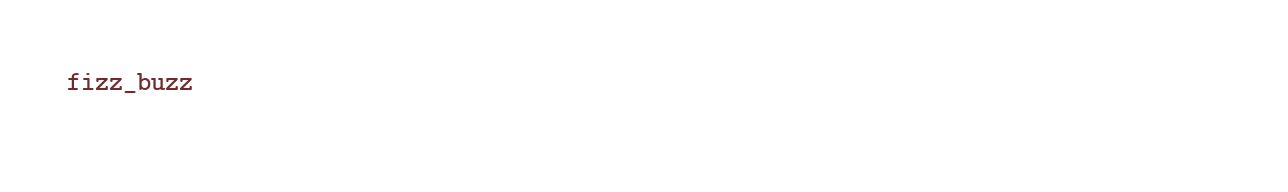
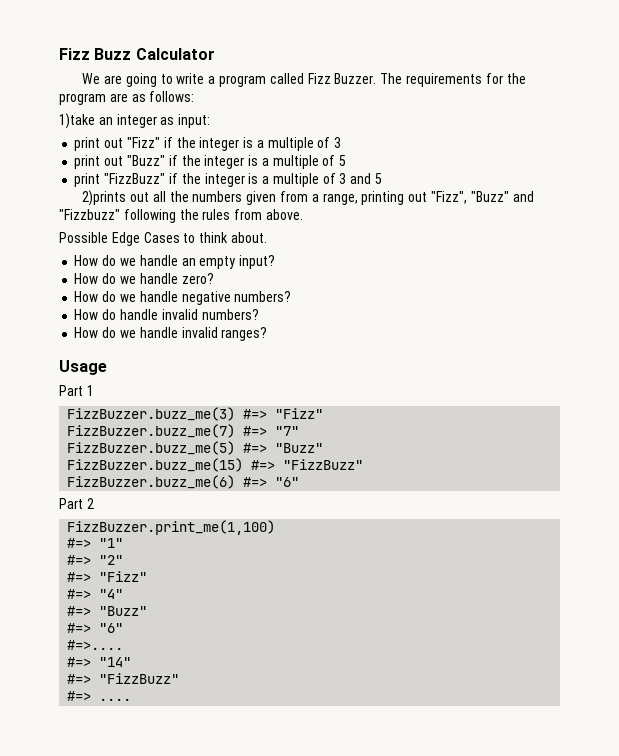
[67,73,193,93] fizz_buzz -> [59,48,215,60] [82,73,526,87] [59,91,195,105] [59,113,211,129] [74,137,342,151] [74,155,347,169] [74,173,382,187] [82,190,534,206] [59,209,303,223] [59,232,267,246] [74,255,276,269] [74,273,214,284] [74,291,292,305] [74,309,259,320] [74,327,268,341] [59,360,107,375] [59,385,94,396] [67,407,324,421] [67,424,300,438] [67,441,324,455] [67,458,364,472] [67,475,300,489] [59,498,94,509] [67,520,276,535] [67,538,124,548] [67,555,124,565] [67,571,148,582] [67,589,124,599] [67,606,148,616] [67,623,124,633] [67,640,124,650] [67,657,132,667] [67,673,180,684] [67,691,132,701] Fizz Buzz Calculator // We are going to write a program called Fizz Buzzer. The requirements for the program are as follows: // 1)take an integer as input: // print out "Fizz" if the integer is a multiple of 3 // print out "Buzz" if the integer is a multiple of 5 // print "FizzBuzz" if the integer is a multiple of 3 and 5 // 2)prints out all the numbers given from a range, printing out "Fizz", "Buzz" and "Fizzbuzz" following the rules from above. // Possible Edge Cases to think about. // How do we handle an empty input? // How do we handle zero? // How do we handle negative numbers? // How do handle invalid numbers? // How do we handle invalid ranges? // Usage // Part 1 // FizzBuzzer.buzz_me(3) #=> "Fizz" // FizzBuzzer.buzz_me(7) #=> "7" // FizzBuzzer.buzz_me(5) #=> "Buzz" // FizzBuzzer.buzz_me(15) #=> "FizzBuzz" // FizzBuzzer.buzz_me(6) #=> "6" // Part 2 // FizzBuzzer.print_me(1,100) // #=> "1" // #=> "2" // #=> "Fizz" // #=> "4" // #=> "Buzz" // #=> "6" // #=>.... // #=> "14" // #=> "FizzBuzz" // #=> ....

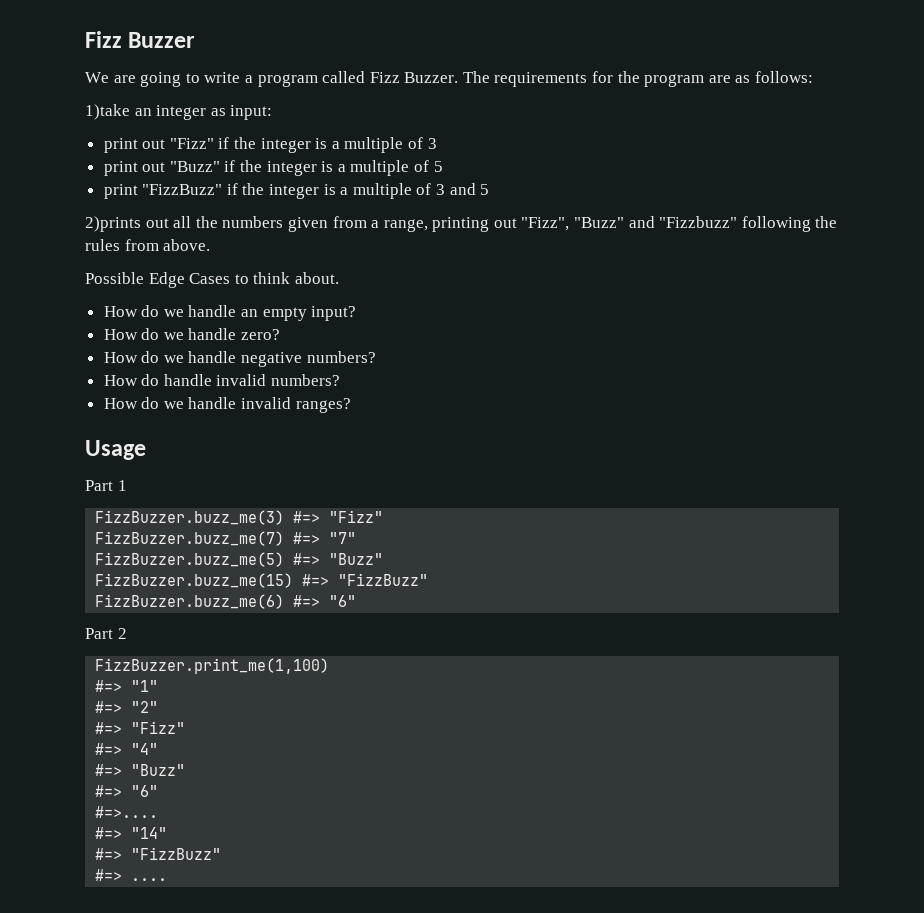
[59,48,215,60] Fizz Buzz Calculator -> [85,31,196,48] Fizz Buzzer

